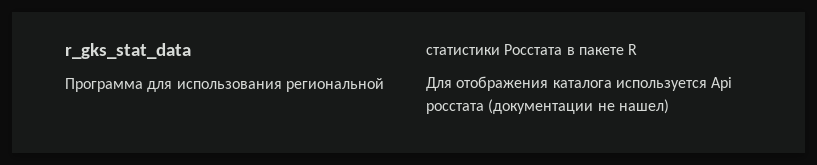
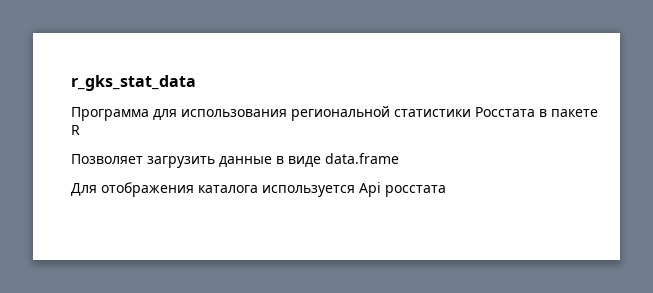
(638, 49) none -> [71,153,399,168] // Позволяет загрузить данные в виде data.frame
[488,99,669,114] (документации не нашел) -> (446, 191) none

